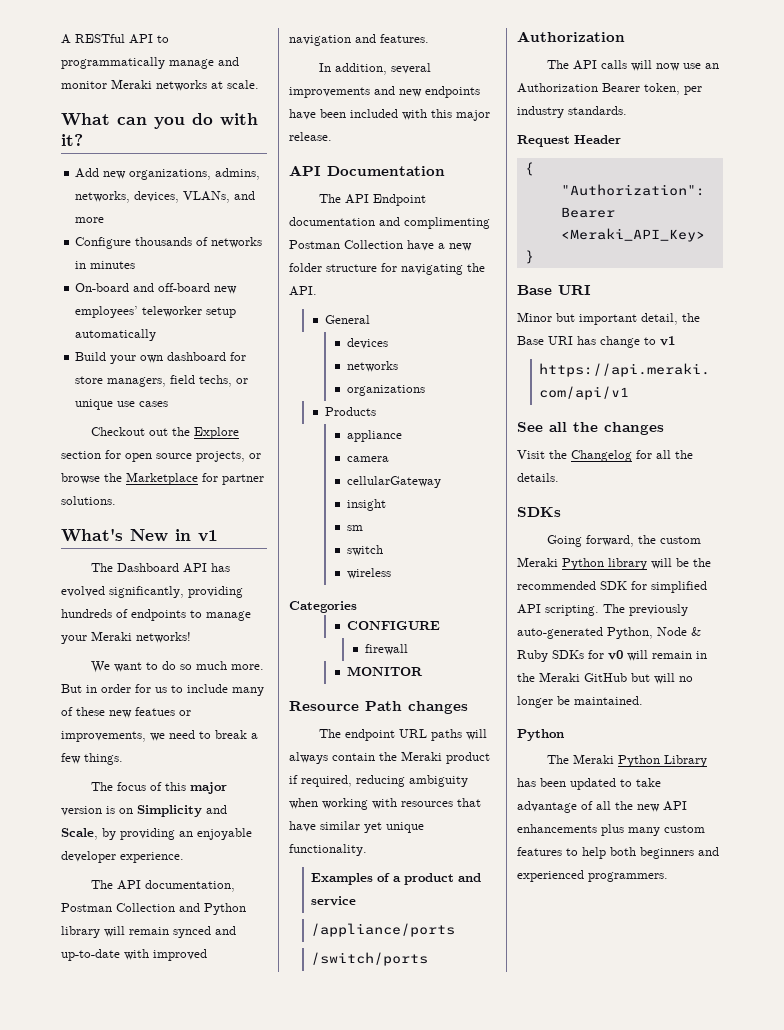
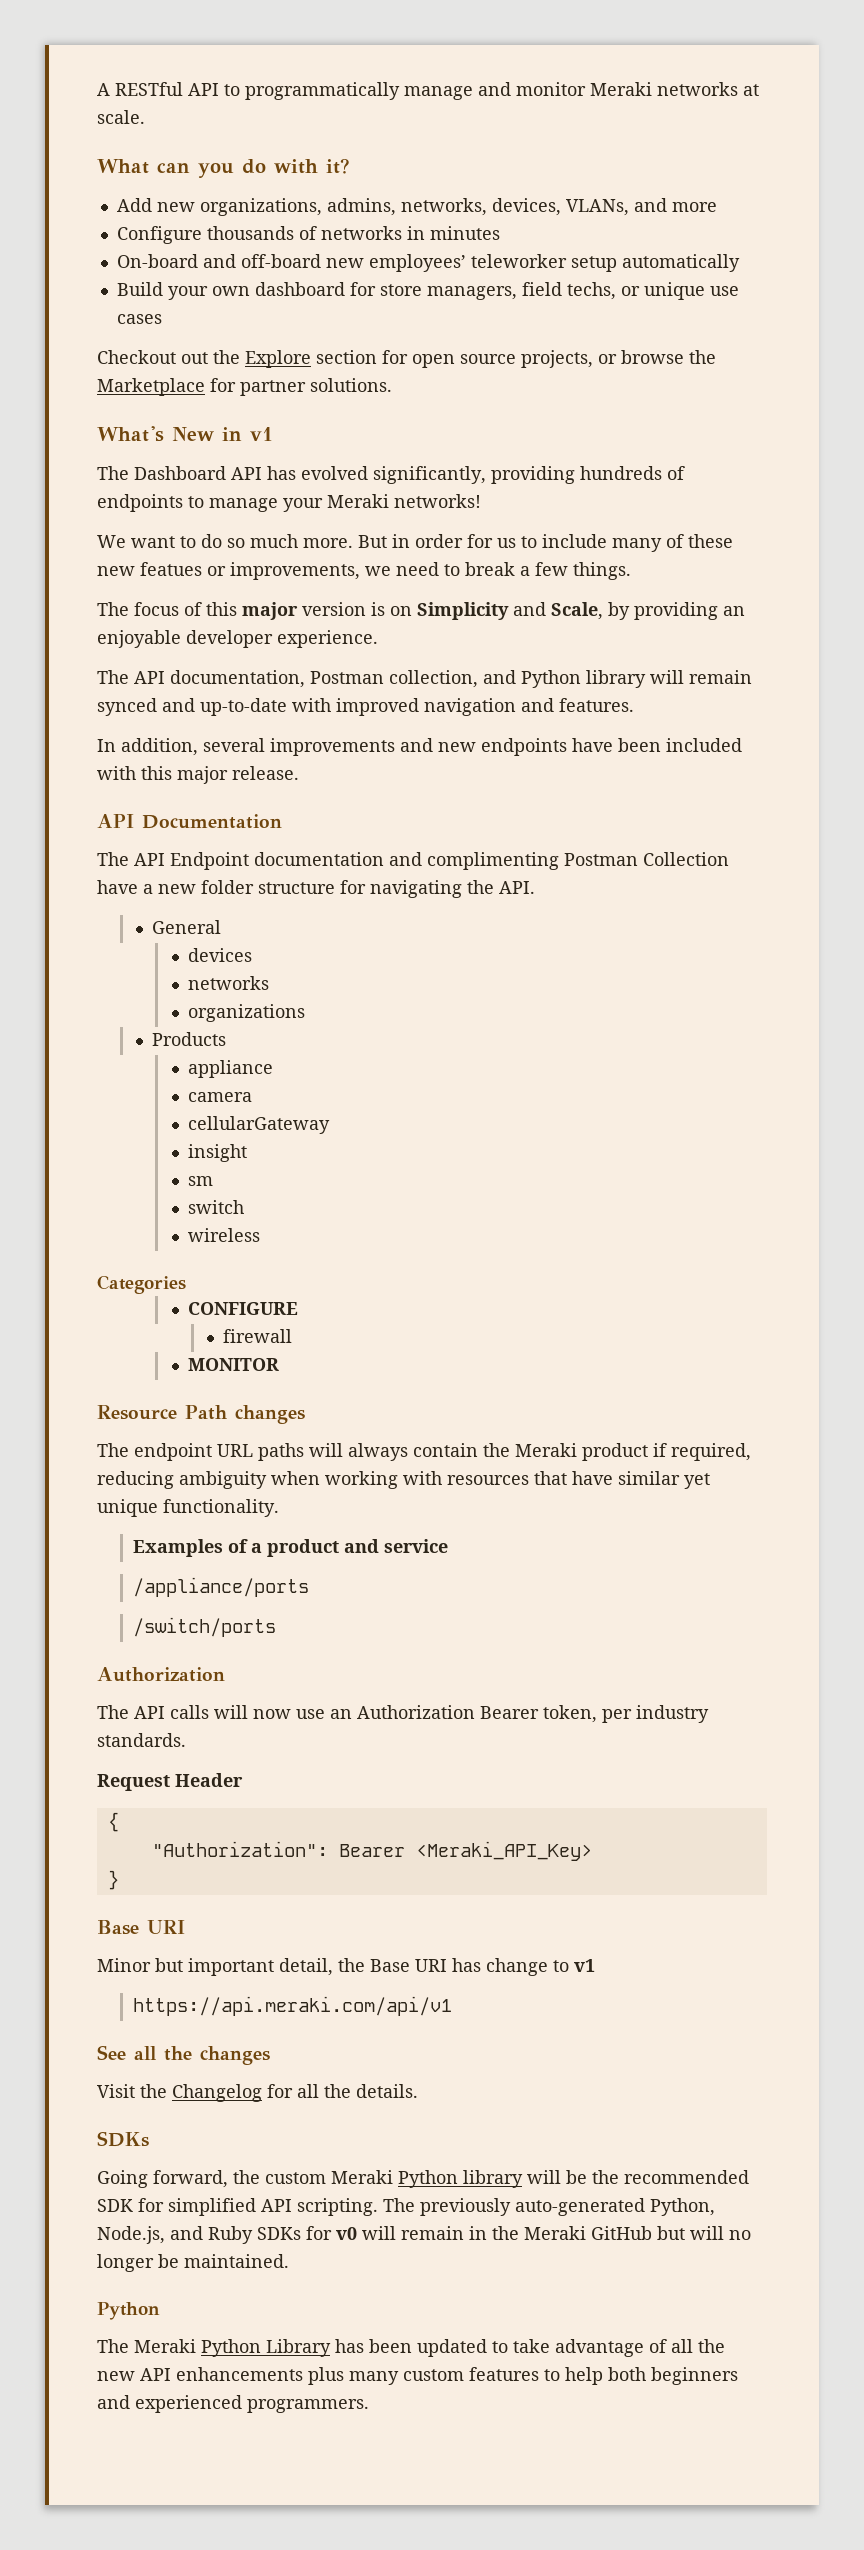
[116,903,175,912] Collection -> [389,670,478,688] collection,
[657,627,701,636] Node & -> [97,2226,203,2244] Node.js, and

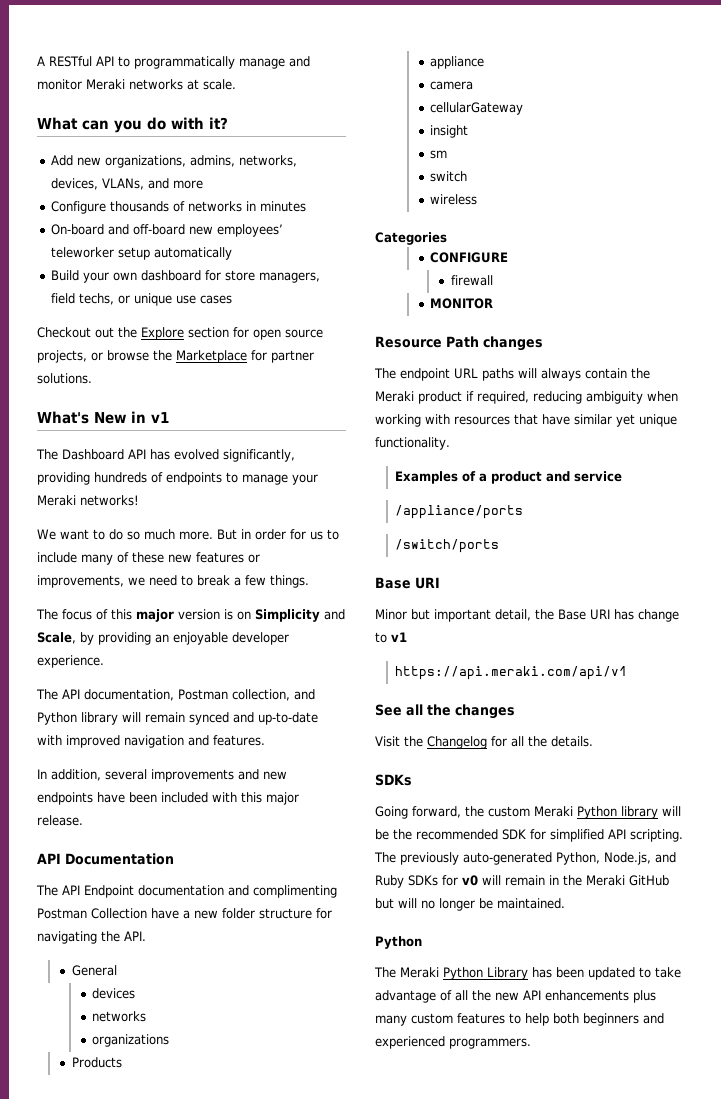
[140,562,202,576] featues -> [196,552,244,563] features
[97,1667,225,1682] [97,1705,709,1723] [97,1733,186,1747] [97,1773,243,1791] [107,1812,119,1832] [151,1841,592,1861] [107,1870,119,1890] // Authorization // The API calls will now use an Authorization Bearer token, per industry standards. // Request Header // { // "Authorization": Bearer <Meraki_API_Key> // } -> (500, 546) none

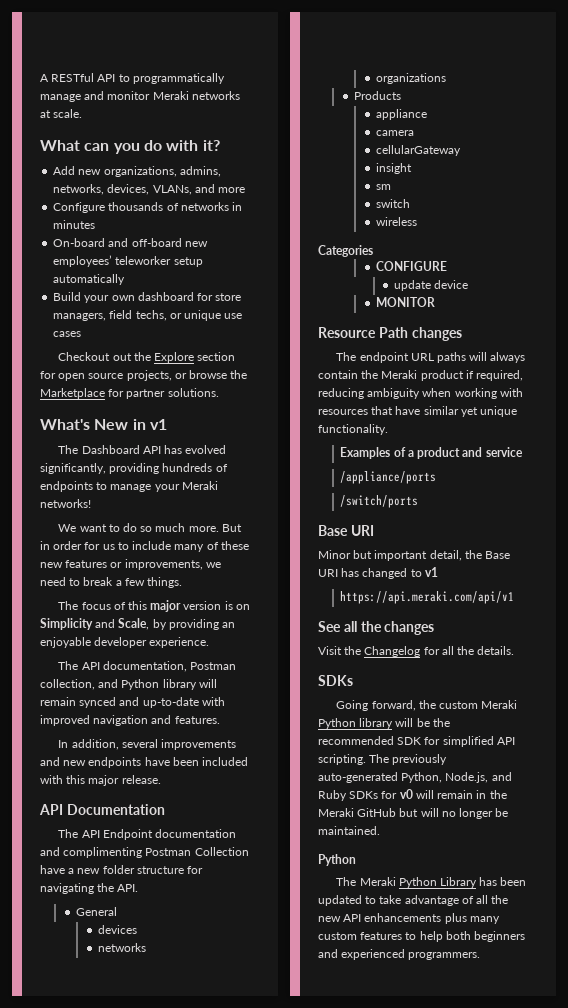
[450,275,493,286] firewall -> [394,280,469,291] update device
[638,609,679,622] change -> [362,568,408,579] changed

